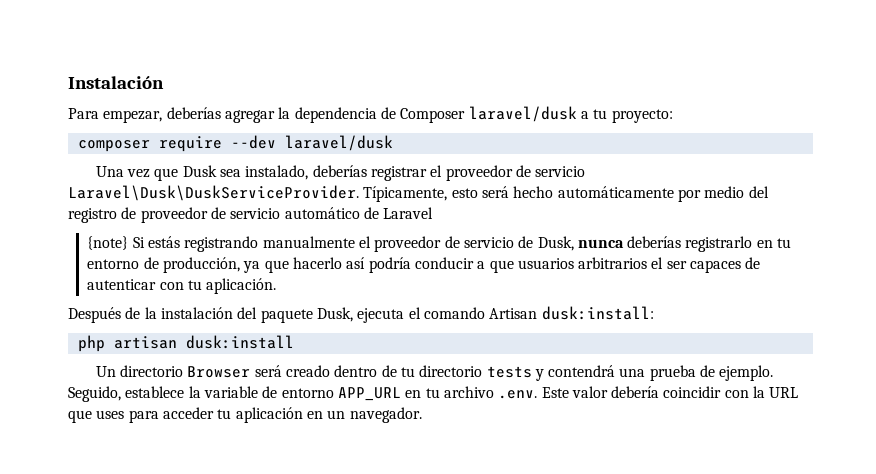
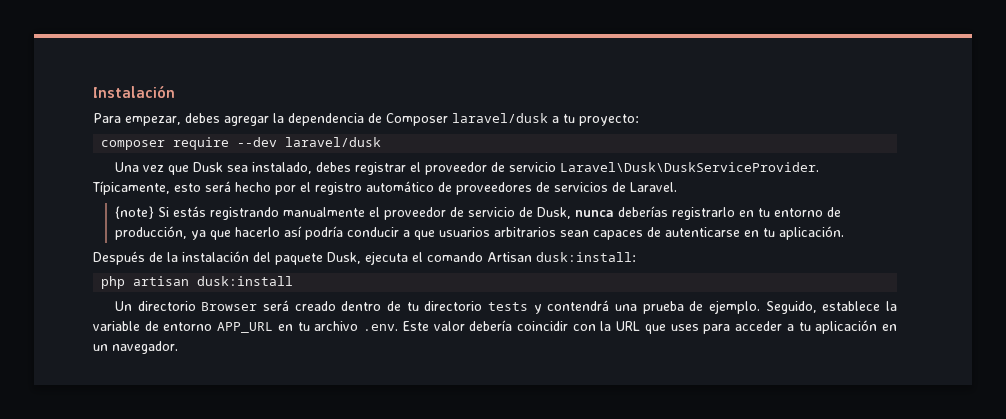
[166,107,221,119] deberías -> [185,113,220,123] debes
[312,165,367,177] deberías -> [315,162,351,172] debes
[557,186,769,202] [68,207,434,223] automáticamente por medio del registro de proveedor de servicio automático de Laravel -> [275,181,677,195] por el registro automático de proveedores de servicios de Laravel.
[651,257,761,273] [87,279,184,290] el ser capaces de autenticar con -> [559,227,759,240] sean capaces de autenticarse en
(214, 413) none -> [786,324,794,331] a

